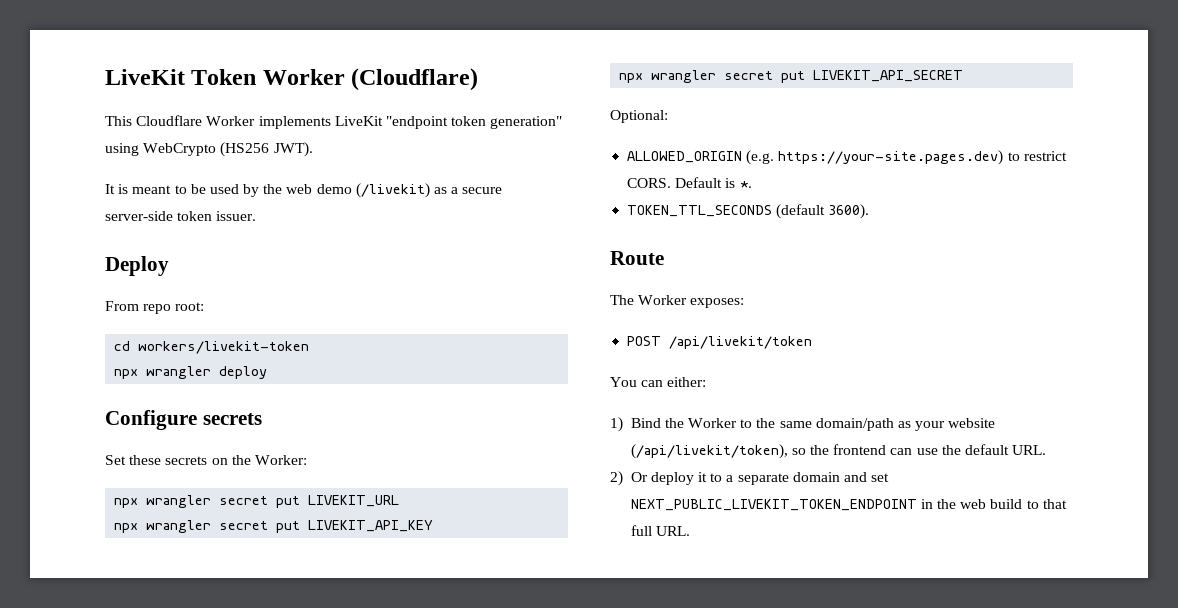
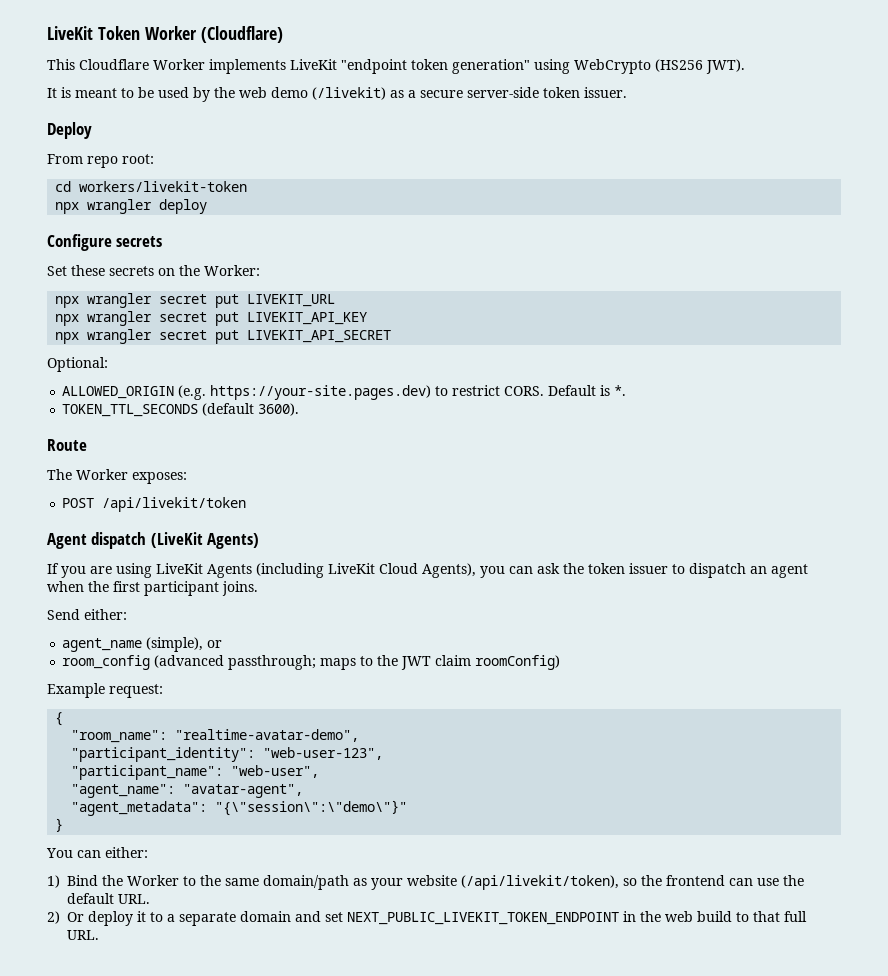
(813, 342) none -> [47,532,260,549] [47,563,808,578] [47,581,258,596] [47,609,127,620] [62,637,223,652] [62,655,561,670] [47,683,163,698] [55,712,64,726] [71,729,360,743] [71,747,384,762] [71,765,320,780] [71,784,304,798] [71,800,408,816] [55,818,64,832] // Agent dispatch (LiveKit Agents) // If you are using LiveKit Agents (including LiveKit Cloud Agents), you can ask the token issuer to dispatch an agent when the first participant joins. // Send either: // agent_name (simple), or // room_config (advanced passthrough; maps to the JWT claim roomConfig) // Example request: // { // "room_name": "realtime-avatar-demo", // "participant_identity": "web-user-123", // "participant_name": "web-user", // "agent_name": "avatar-agent", // "agent_metadata": "{\"session\":\"demo\"}" // }

